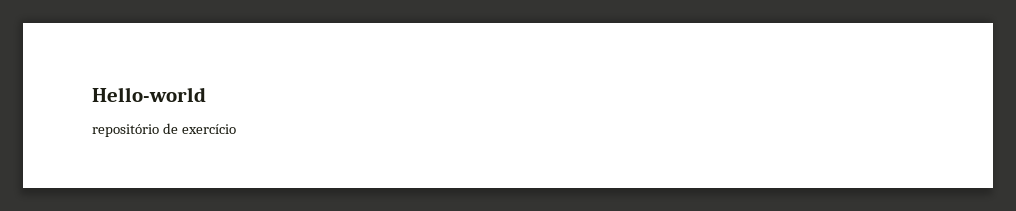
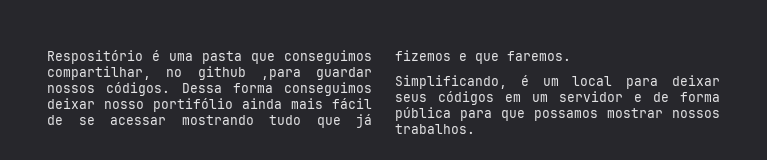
[92,87,206,102] [92,123,236,137] Hello-world // repositório de exercício -> [47,50,372,64] [47,66,372,80] [47,82,372,96] [47,98,372,112] [47,114,372,128] [395,50,571,64] [395,75,720,89] [395,91,720,105] [395,107,720,121] [395,124,475,134] Respositório é uma pasta que conseguimos compartilhar, no github ,para guardar nossos códigos. Dessa forma conseguimos deixar nosso portifólio ainda mais fácil de se acessar mostrando tudo que já fizemos e que faremos. // Simplificando, é um local para deixar seus códigos em um servidor e de forma pública para que possamos mostrar nossos trabalhos.

